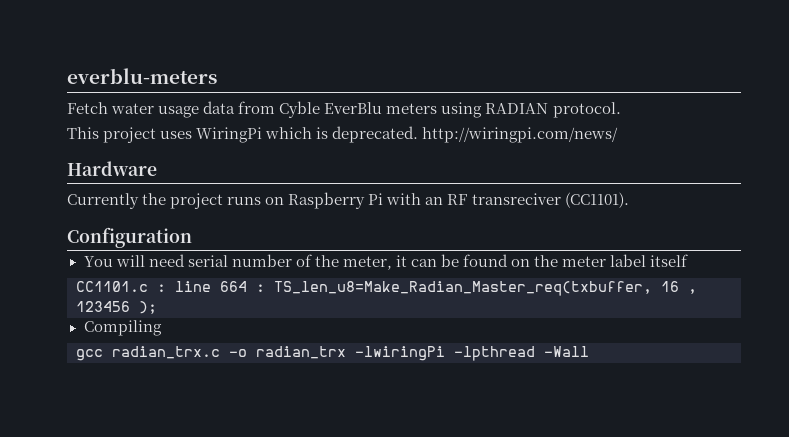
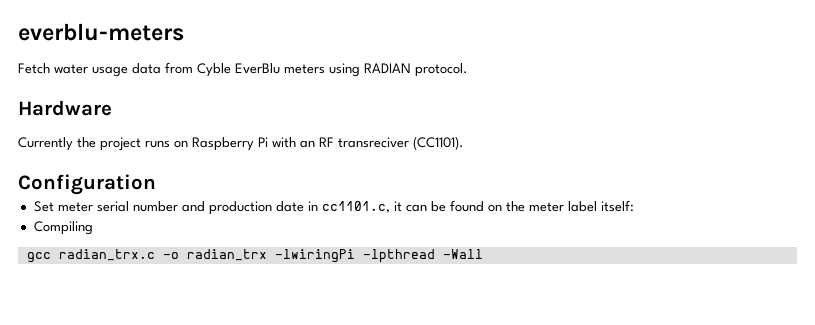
[67,126,619,143] // This project uses WiringPi which is deprecated. http://wiringpi.com/news/ -> (468, 70) none
[83,254,392,270] You will need serial number of the meter, -> [33,201,390,215] Set meter serial number and production date in cc1101.c,
[650,254,689,267] [76,281,697,296] [76,301,157,314] itself // CC1101.c : line 664 : TS_len_u8=Make_Radian_Master_req(txbuffer, 16 , 123456 ); -> [600,200,634,212] itself:

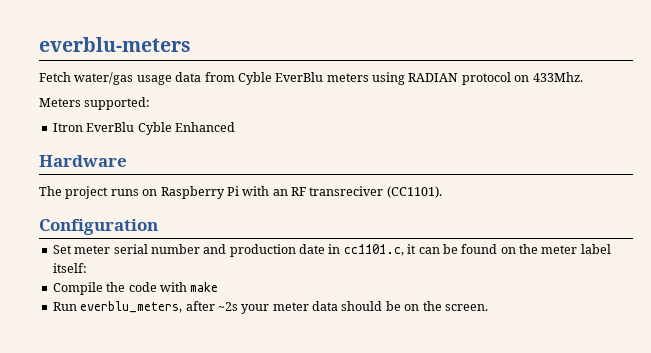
[54,64,88,74] water -> [74,72,134,85] water/gas
[415,63,468,77] protocol. -> [461,72,583,85] [39,97,151,110] [52,122,235,135] protocol on 433Mhz. // Meters supported: // Itron EverBlu Cyble Enhanced
[18,137,96,151] Currently the -> [39,186,62,196] The
[33,221,93,235] [26,249,483,263] Compiling // gcc radian_trx.c -o radian_trx -lwiringPi -lpthread -Wall -> [52,282,219,295] [52,301,488,314] Compile the code with make // Run everblu_meters, after ~2s your meter data should be on the screen.

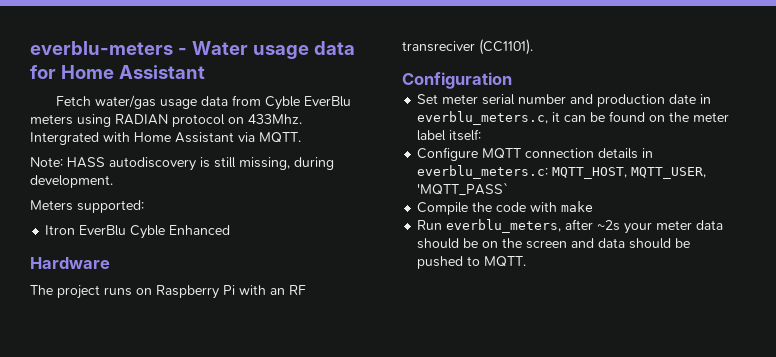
(191, 44) none -> [177,41,355,59] [30,65,205,79] - Water usage data for Home Assistant
(583, 77) none -> [30,132,301,145] [30,157,334,171] [30,175,113,188] Intergrated with Home Assistant via MQTT. // Note: HASS autodiscovery is still missing, during development.
[343,244,404,256] cc1101.c, -> [417,111,549,125] everblu_meters.c,
(87, 268) none -> [417,147,654,161] [417,165,707,179] [417,182,509,196] // Configure MQTT connection details in everblu_meters.c: MQTT_HOST, MQTT_USER, 'MQTT_PASS`
[444,304,488,311] screen. -> [526,238,691,249] [417,256,527,269] screen and data should be pushed to MQTT.

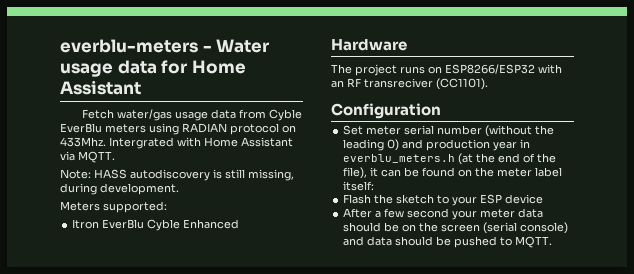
[156,285,235,299] Raspberry Pi -> [445,64,535,74] ESP8266/ESP32
[570,94,712,107] [417,111,549,125] and production date in everblu_meters.c, -> [485,125,555,137] [343,139,531,151] [343,153,557,165] [343,167,368,179] (without the leading 0) and production year in everblu_meters.h (at the end of the file),
[417,147,654,161] [417,165,707,179] [417,182,509,196] [417,201,594,215] [417,219,621,233] Configure MQTT connection details in everblu_meters.c: MQTT_HOST, MQTT_USER, 'MQTT_PASS` // Compile the code with make // Run everblu_meters, after ~2s -> [343,194,544,206] [343,208,450,218] Flash the sketch to your ESP device // After a few second
(568, 244) none -> [483,222,569,234] (serial console)

